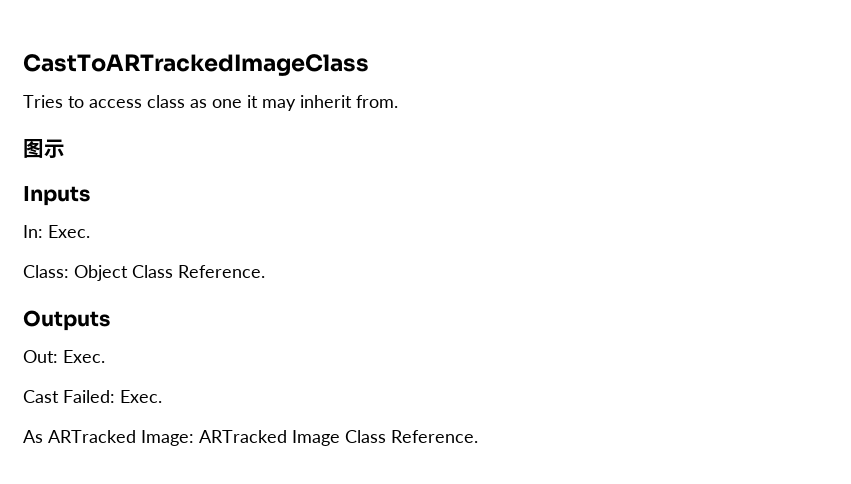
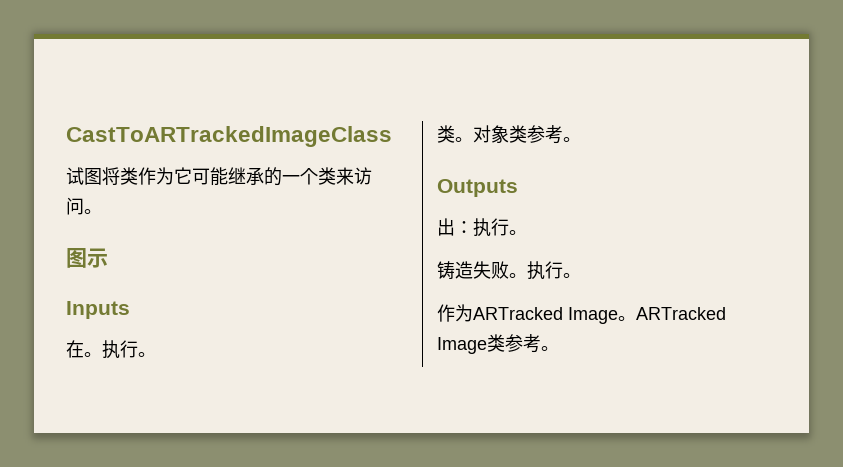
[23,95,398,111] [23,139,65,158] [23,186,90,206] [23,225,90,238] [23,265,265,281] [23,310,110,331] [23,350,105,363] [23,390,162,403] [23,430,478,446] Tries to access class as one it may inherit from. // 图示 // Inputs // In: Exec. // Class: Object Class Reference. // Outputs // Out: Exec. // Cast Failed: Exec. // As ARTracked Image: ARTracked Image Class Reference. -> [66,167,372,186] [66,197,102,215] [66,248,108,268] [66,301,130,319] [66,340,156,359] [437,125,581,144] [437,179,518,197] [437,218,527,237] [437,261,581,280] [437,304,726,324] [437,334,559,354] 试图将类作为它可能继承的一个类来访问。 // 图示 // Inputs // 在。执行。 // 类。对象类参考。 // Outputs // 出：执行。 // 铸造失败。执行。 // 作为ARTracked Image。ARTracked Image类参考。

